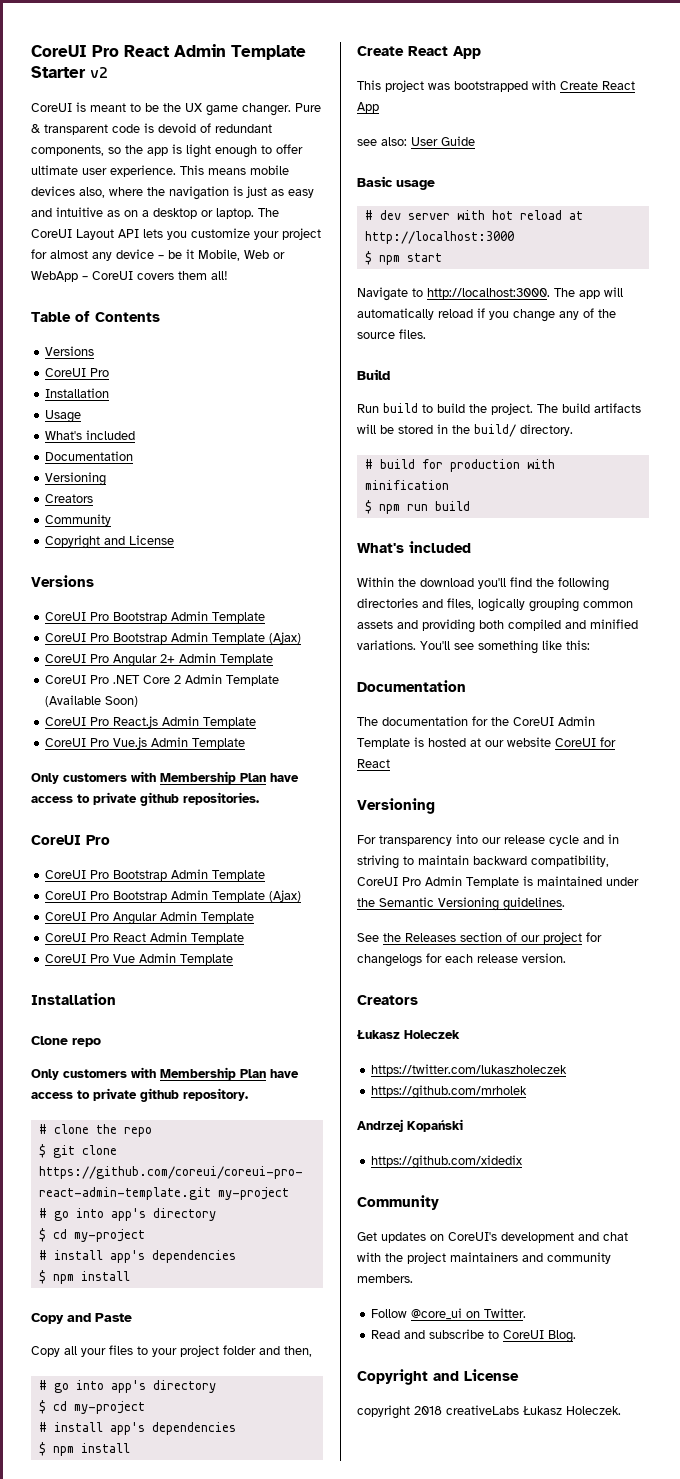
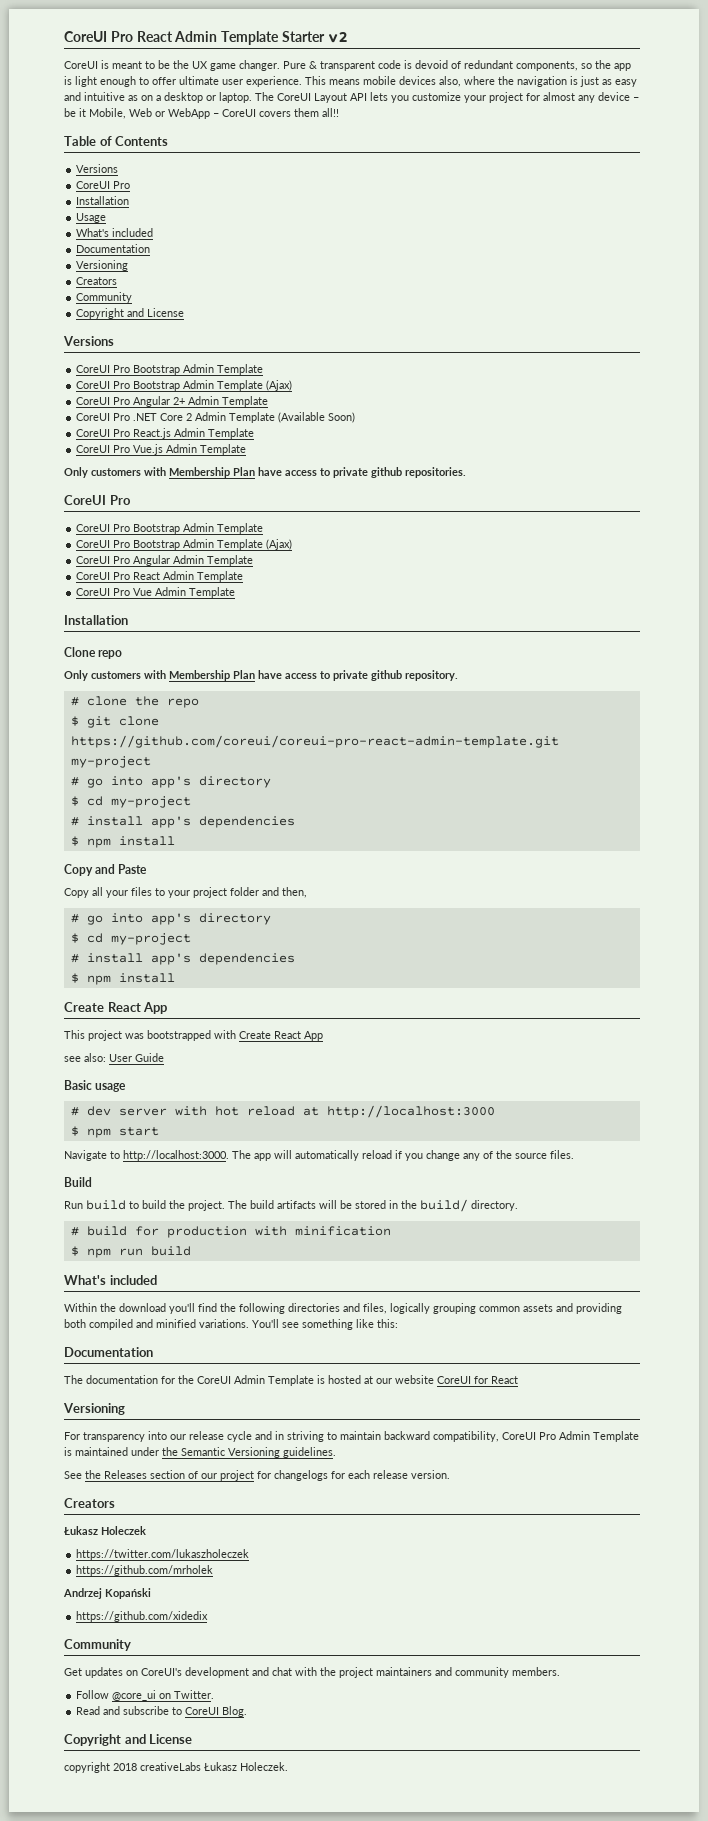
[211,271,228,280] all! -> [322,108,339,117] all!!

